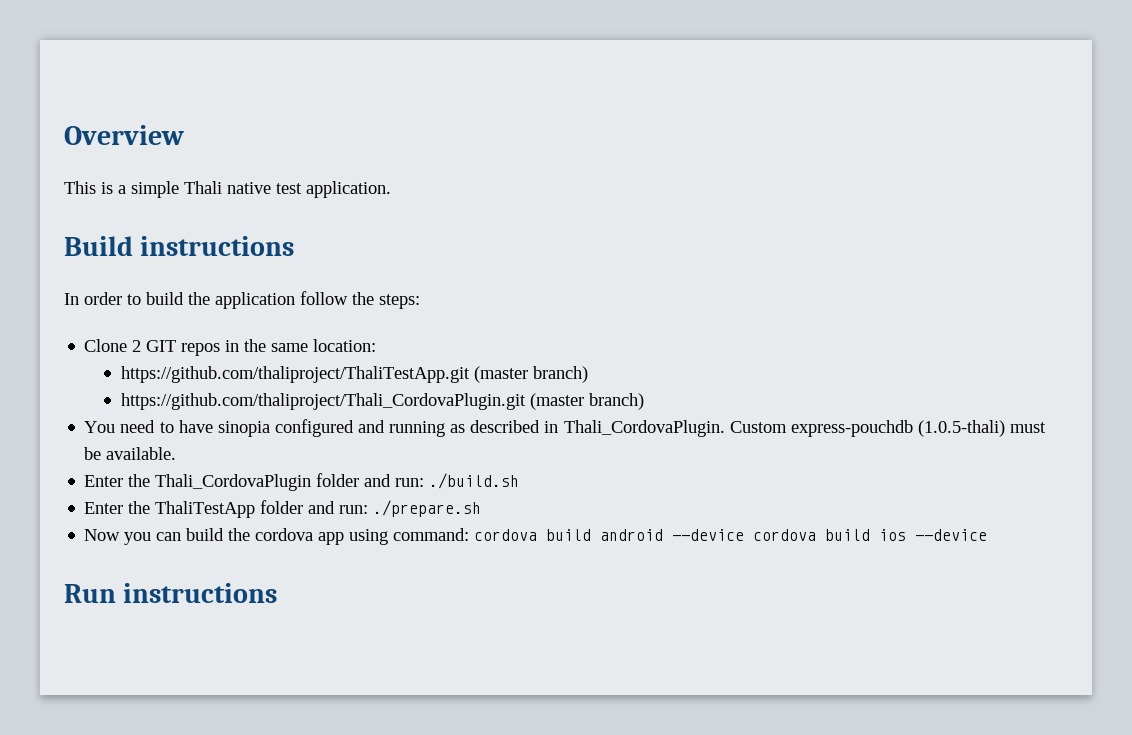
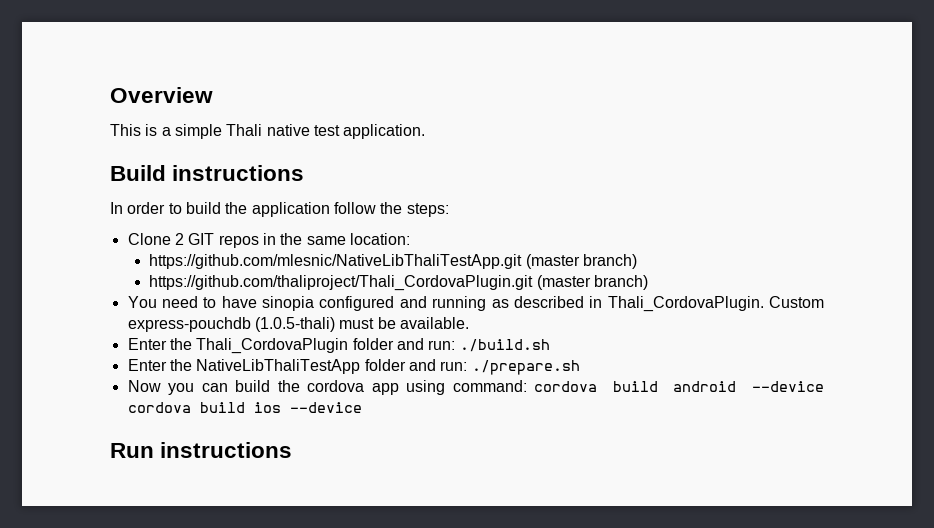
[121,366,471,383] https://github.com/thaliproject/ThaliTestApp.git -> [149,254,523,269] https://github.com/mlesnic/NativeLibThaliTestApp.git
[155,501,256,518] ThaliTestApp -> [196,359,361,374] NativeLibThaliTestApp

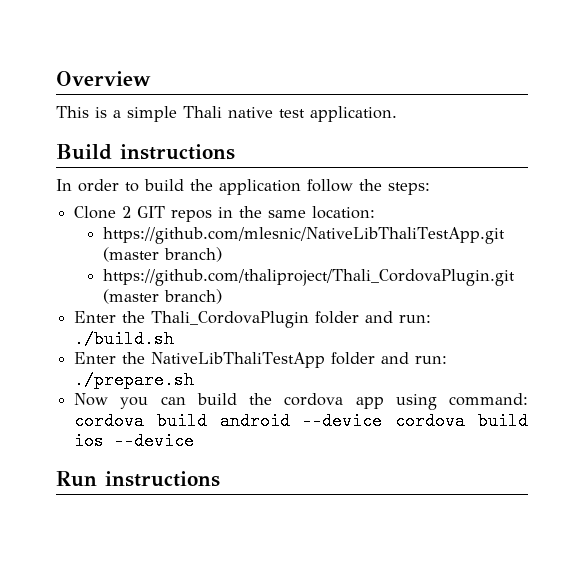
[127,296,825,312] [127,317,469,332] // You need to have sinopia configured and running as described in Thali_CordovaPlugin. Custom express-pouchdb (1.0.5-thali) must be available. -> (222, 296) none

